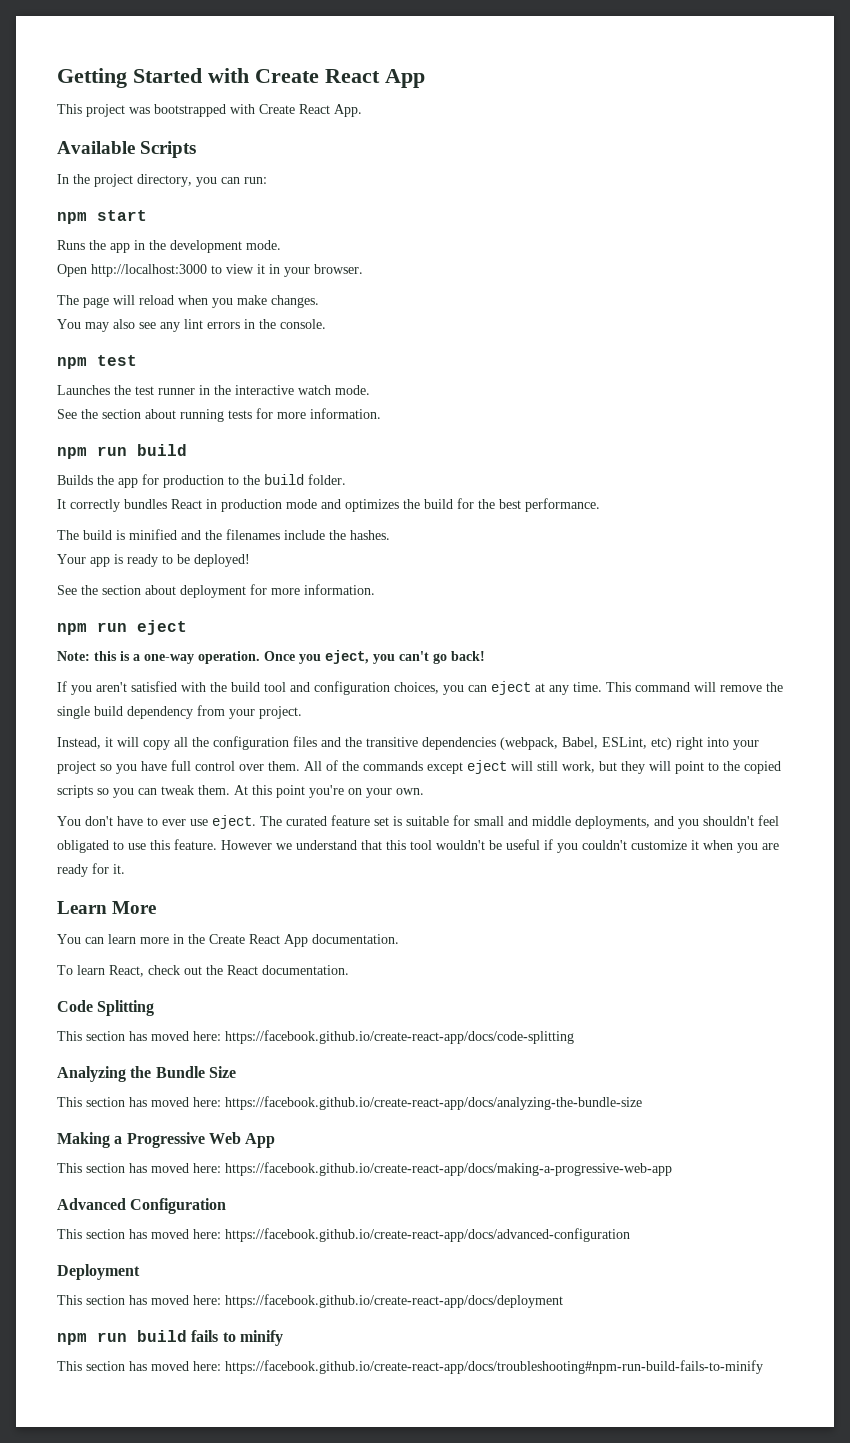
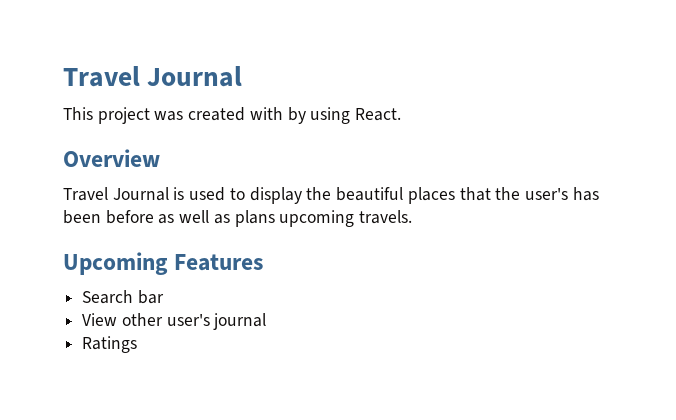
[57,68,425,88] [57,104,362,117] [57,141,197,158] [57,174,267,187] [57,210,147,224] [57,240,281,253] [57,264,363,277] [57,295,319,308] [57,319,326,332] [57,355,137,369] [57,385,370,395] [57,408,381,422] [57,444,187,459] [57,474,346,488] [57,498,600,512] [57,529,390,540] [57,554,250,567] [57,584,375,598] [57,620,187,635] [57,650,485,664] [57,681,783,695] [57,705,302,719] [57,736,759,750] [57,760,781,774] [57,785,424,798] [57,815,779,829] [57,839,779,853] [57,863,125,877] [57,901,157,914] [57,934,399,947] [57,965,349,977] [57,1000,155,1016] [57,1030,574,1044] [57,1066,236,1082] [57,1096,642,1110] [57,1132,276,1148] [57,1162,672,1176] [57,1198,227,1214] [57,1228,630,1242] [57,1264,140,1280] [57,1294,563,1308] [57,1330,283,1346] [57,1360,763,1374] Getting Started with Create React App // This project was bootstrapped with Create React App. // Available Scripts // In the project directory, you can run: // npm start // Runs the app in the development mode. // Open http://localhost:3000 to view it in your browser. // The page will reload when you make changes. // You may also see any lint errors in the console. // npm test // Launches the test runner in the interactive watch mode. // See the section about running tests for more information. // npm run build // Builds the app for production to the build folder. // It correctly bundles React in production mode and optimizes the build for the best performance. // The build is minified and the filenames include the hashes. // Your app is ready to be deployed! // See the section about deployment for more information. // npm run eject // Note: this is a one-way operation. Once you eject, you can't go back! // If you aren't satisfied with the build tool and configuration choices, you can eject at any time. This command will remove the single build dependency from your project. // Instead, it will copy all the configuration files and the transitive dependencies (webpack, Babel, ESLint, etc) right into your project so you have full control over them. All of the commands except eject will still work, but they will point to the copied scripts so you can tweak them. At this point you're on your own. // You don't have to ever use eject. The curated feature set is suitable for small and middle deployments, and you shouldn't feel obligated to use this feature. However we understand that this tool wouldn't be useful if you couldn't customize it when you are ready for it. // Learn More // You can learn more in the Create React App documentation. // To learn React, check out the React documentation. // Code Splitting // This section has moved here: https://facebook.github.io/create-react-app/docs/code-splitting // Analyzing the Bundle Size // This section has moved here: https://facebook.github.io/create-react-app/docs/analyzing-the-bundle-size // Making a Progressive Web App // This section has moved here: https://facebook.github.io/create-react-app/docs/making-a-progressive-web-app // Advanced Configuration // This section has moved here: https://facebook.github.io/create-react-app/docs/advanced-configuration // Deployment // This section has moved here: https://facebook.github.io/create-react-app/docs/deployment // npm run build fails to minify // This section has moved here: https://facebook.github.io/create-react-app/docs/troubleshooting#npm-run-build-fails-to-minify -> [63,66,243,87] [63,107,402,124] [63,149,160,167] [63,187,599,204] [63,210,413,227] [63,252,264,275] [82,290,164,304] [82,313,267,330] [82,336,138,353] Travel Journal // This project was created with by using React. // Overview // Travel Journal is used to display the beautiful places that the user's has been before as well as plans upcoming travels. // Upcoming Features // Search bar // View other user's journal // Ratings

